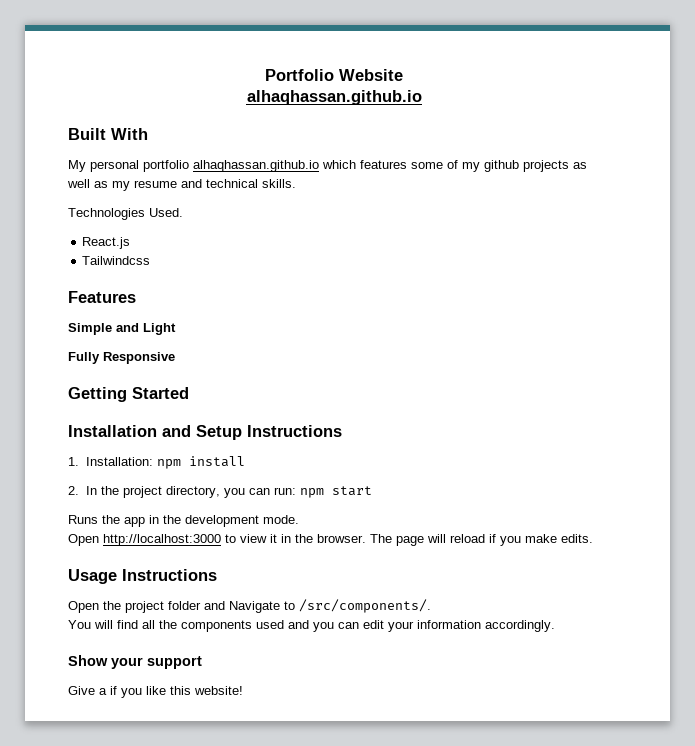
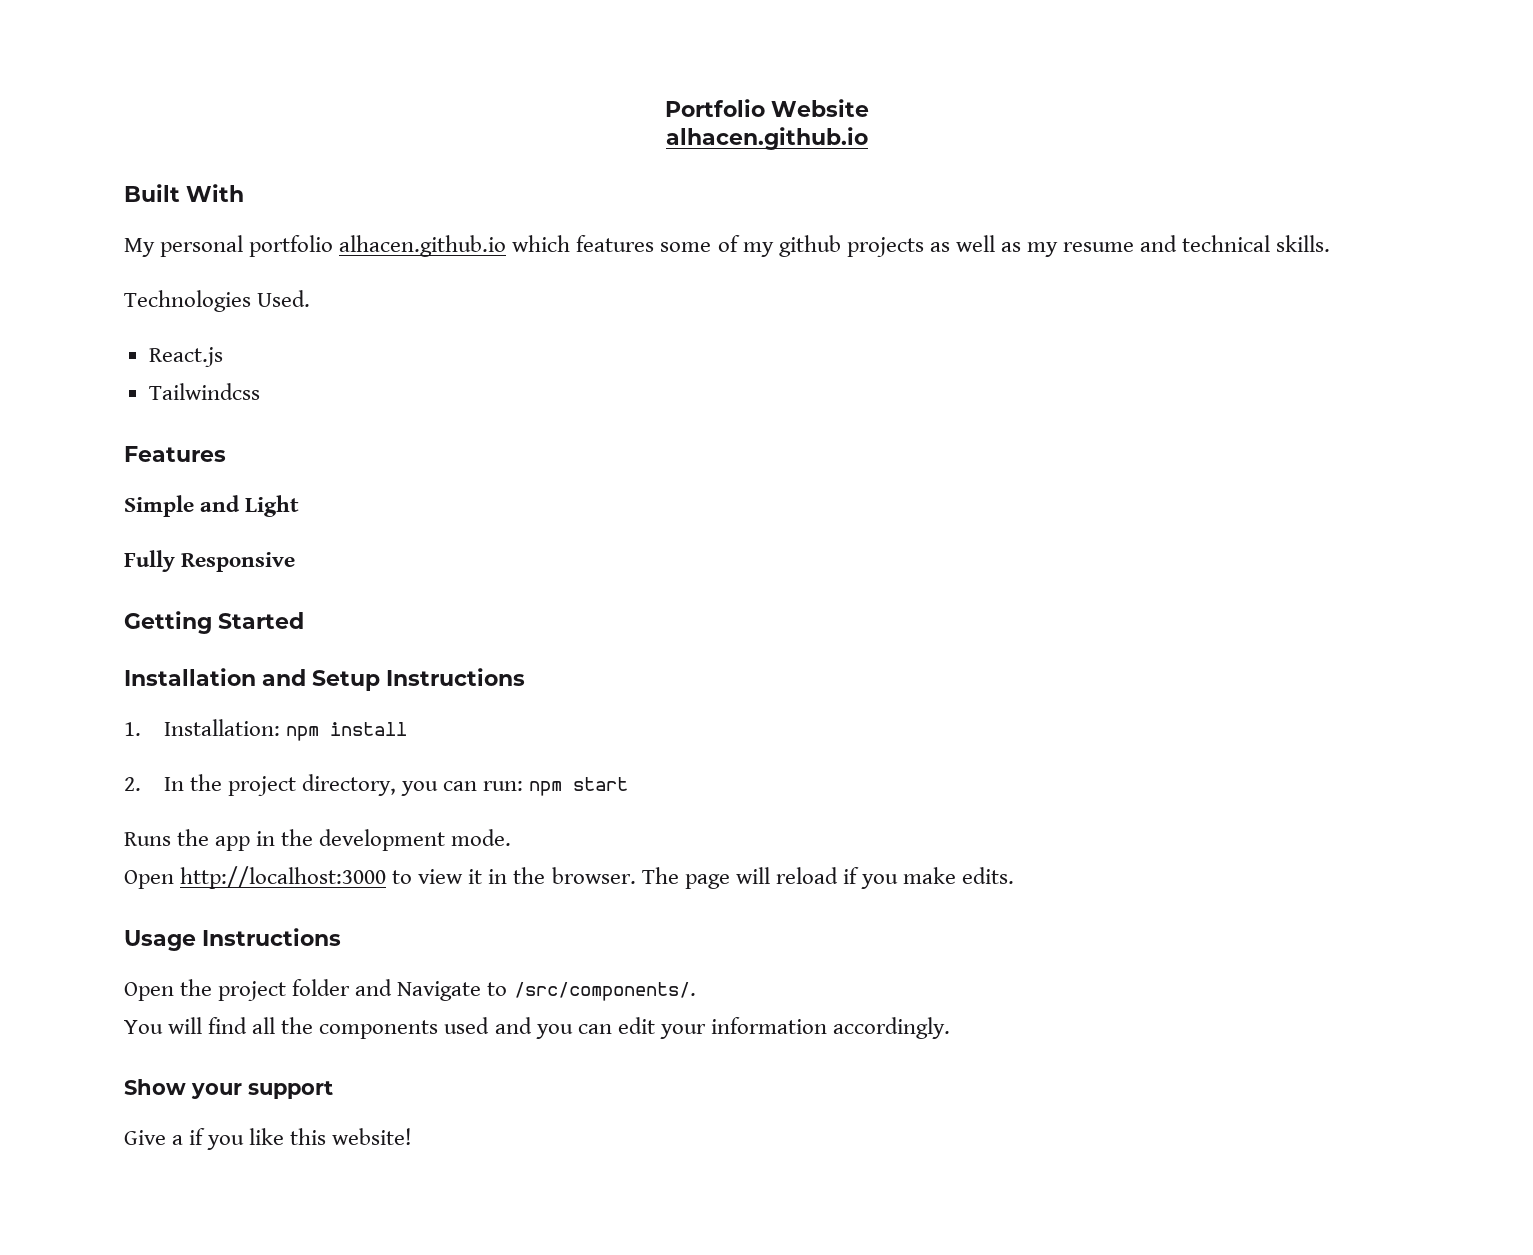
[246,90,422,105] alhaqhassan.github.io -> [665,127,868,150] alhacen.github.io
[193,160,319,172] alhaqhassan.github.io -> [339,235,507,257] alhacen.github.io

